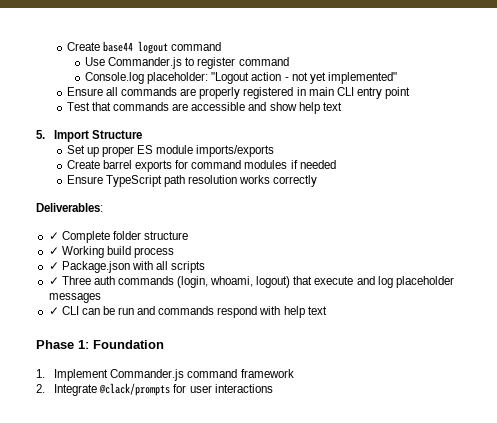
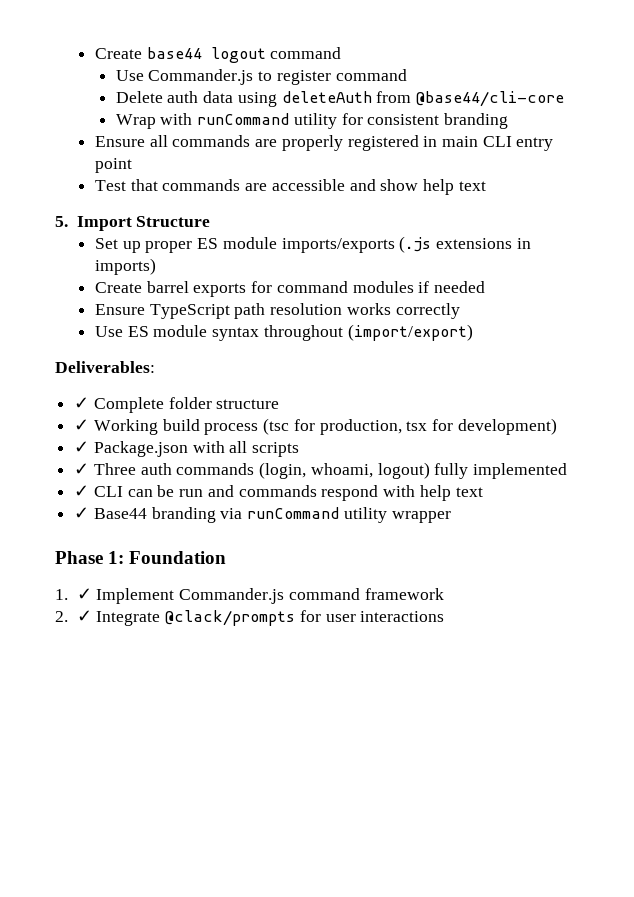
[85,72,397,84] Console.log placeholder: "Logout action - not yet implemented" -> [115,91,564,107] [115,113,508,129] Delete auth data using deleteAuth from @base44/cli-core // Wrap with runCommand utility for consistent branding
(275, 151) none -> [399,236,531,253] [94,258,156,275] (.js extensions in imports)
(318, 181) none -> [94,324,473,341] // Use ES module syntax throughout (import/export)
(174, 252) none -> [263,418,557,435] (tsc for production, tsx for development)
[293,276,454,288] [48,293,101,303] that execute and log placeholder messages -> [434,463,568,479] fully implemented
(327, 310) none -> [74,507,451,523] // ✓ Base44 branding via runCommand utility wrapper
(45, 373) none -> [76,588,92,600] ✓
(45, 388) none -> [76,610,92,622] ✓

